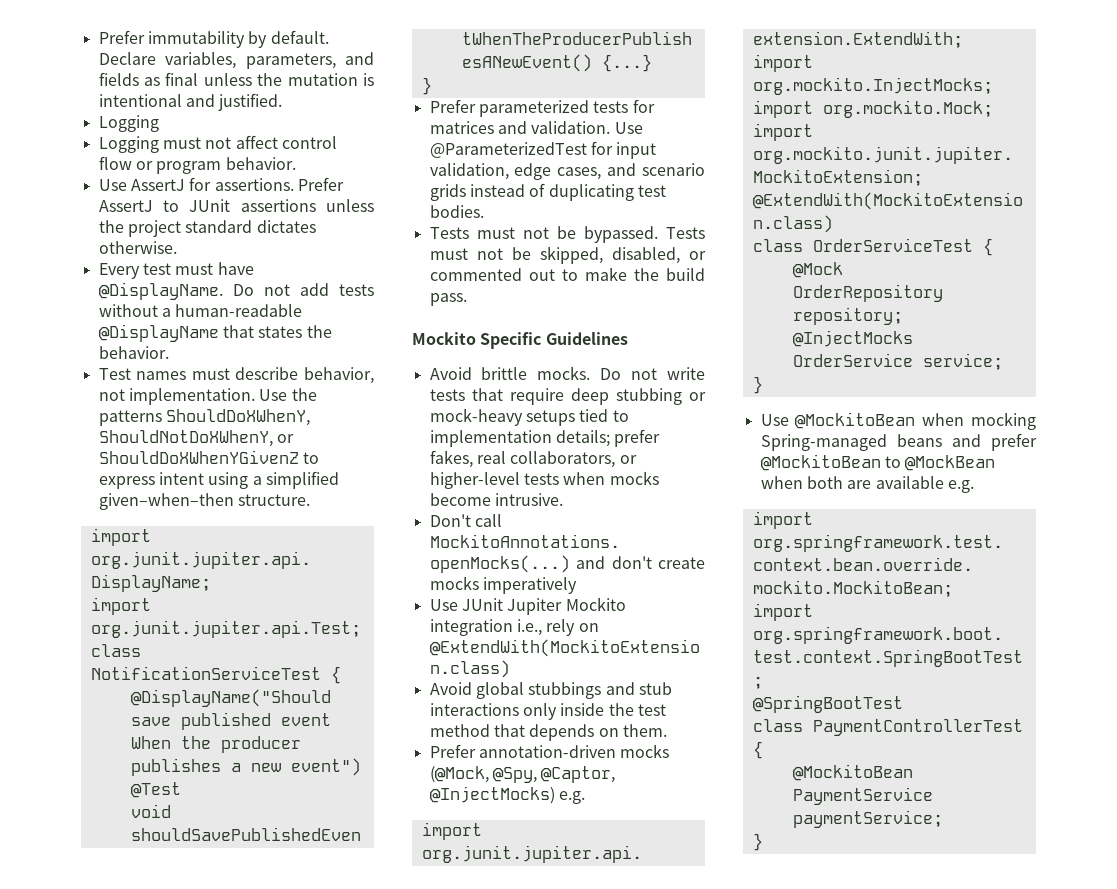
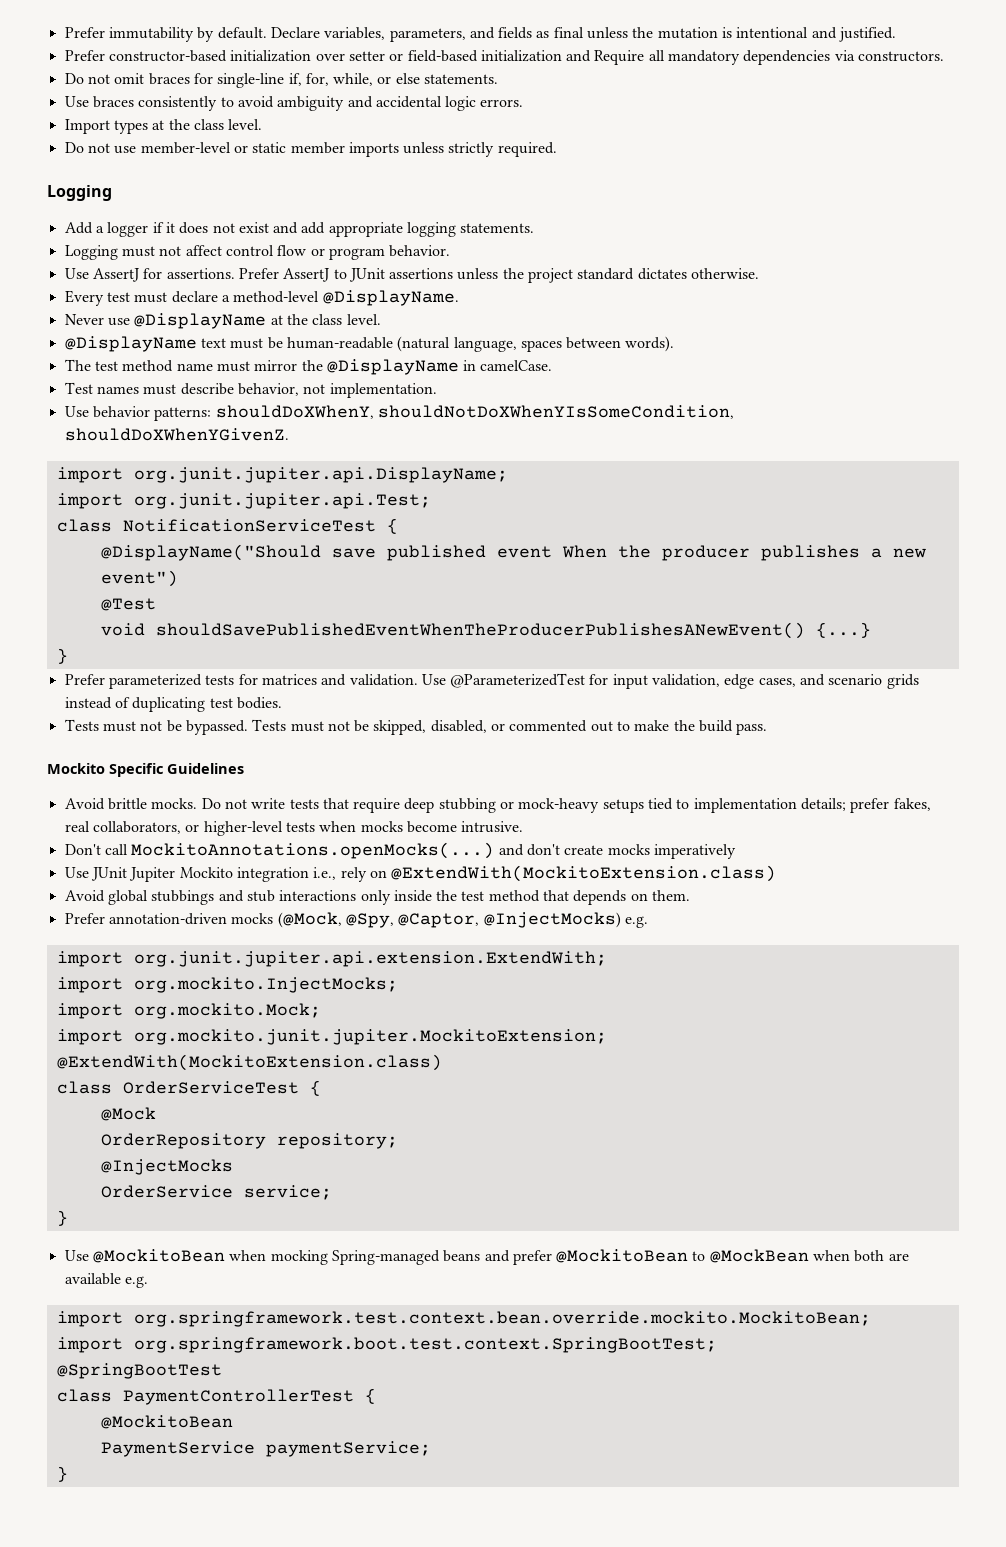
[98,115,159,132] Logging -> [64,50,945,65] [64,73,499,88] [64,96,524,111] [64,119,263,134] [64,142,557,157] [47,185,112,201] [64,222,535,237] Prefer constructor-based initialization over setter or field-based initialization and Require all mandatory dependencies via constructors. // Do not omit braces for single-line if, for, while, or else statements. // Use braces consistently to avoid ambiguity and accidental logic errors. // Import types at the class level. // Do not use member-level or static member imports unless strictly required. // Logging // Add a logger if it does not exist and add appropriate logging statements.
[217,262,254,275] [98,282,374,300] [98,304,303,317] [98,324,332,342] [98,346,169,359] have @DisplayName. Do not add tests without a human-readable @DisplayName that states the behavior. -> [171,290,459,306] [64,313,381,329] [64,336,675,352] [64,359,553,375] declare a method-level @DisplayName. // Never use @DisplayName at the class level. // @DisplayName text must be human-readable (natural language, spaces between words). // The test method name must mirror the @DisplayName in camelCase.
[259,388,317,401] [98,409,310,426] [98,430,294,447] [98,450,319,464] [98,471,339,489] [98,493,310,510] Use the patterns ShouldDoXWhenY, ShouldNotDoXWhenY, or ShouldDoXWhenYGivenZ to express intent using a simplified given–when–then structure. -> [64,405,734,421] [64,428,289,441] // Use behavior patterns: shouldDoXWhenY, shouldNotDoXWhenYIsSomeCondition, shouldDoXWhenYGivenZ.

